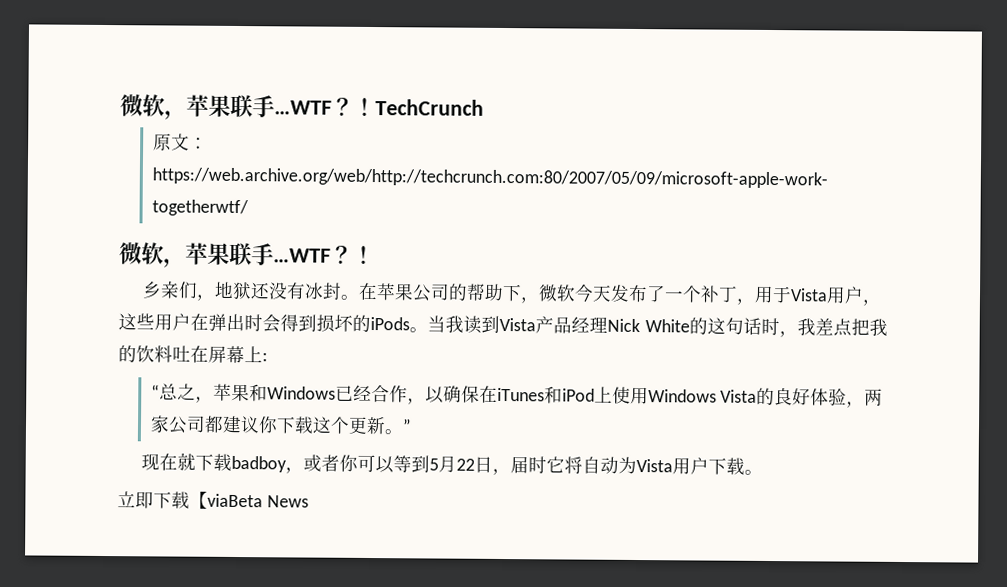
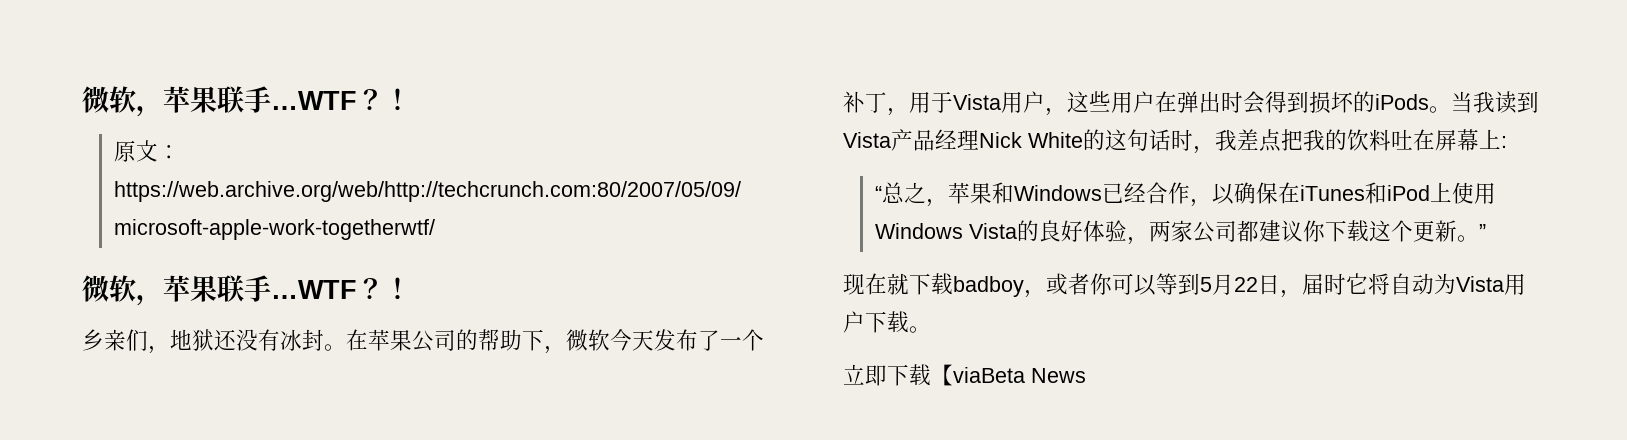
[120,94,484,120] 微软，苹果联手…WTF？！TechCrunch -> [82,86,411,117] 微软，苹果联手…WTF？！

